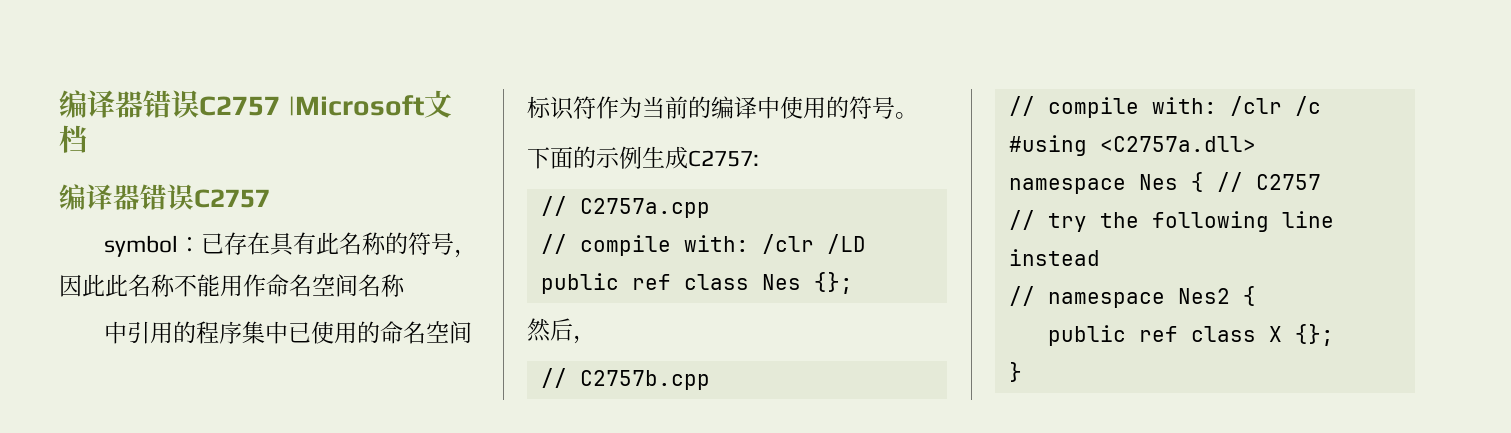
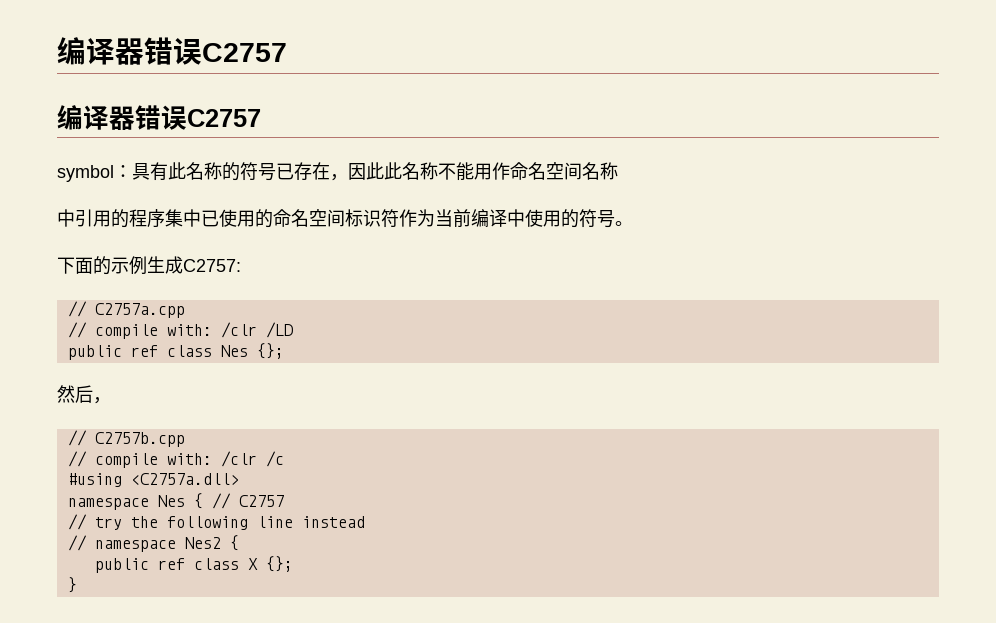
[59,90,452,118] [59,125,87,153] 编译器错误C2757 |Microsoft文档 -> [57,37,287,65] 编译器错误C2757
[200,232,270,255] 已存在 -> (132, 171) none
(454, 243) none -> [276,162,330,180] 已存在
[688,96,711,119] 的 -> (471, 218) none

